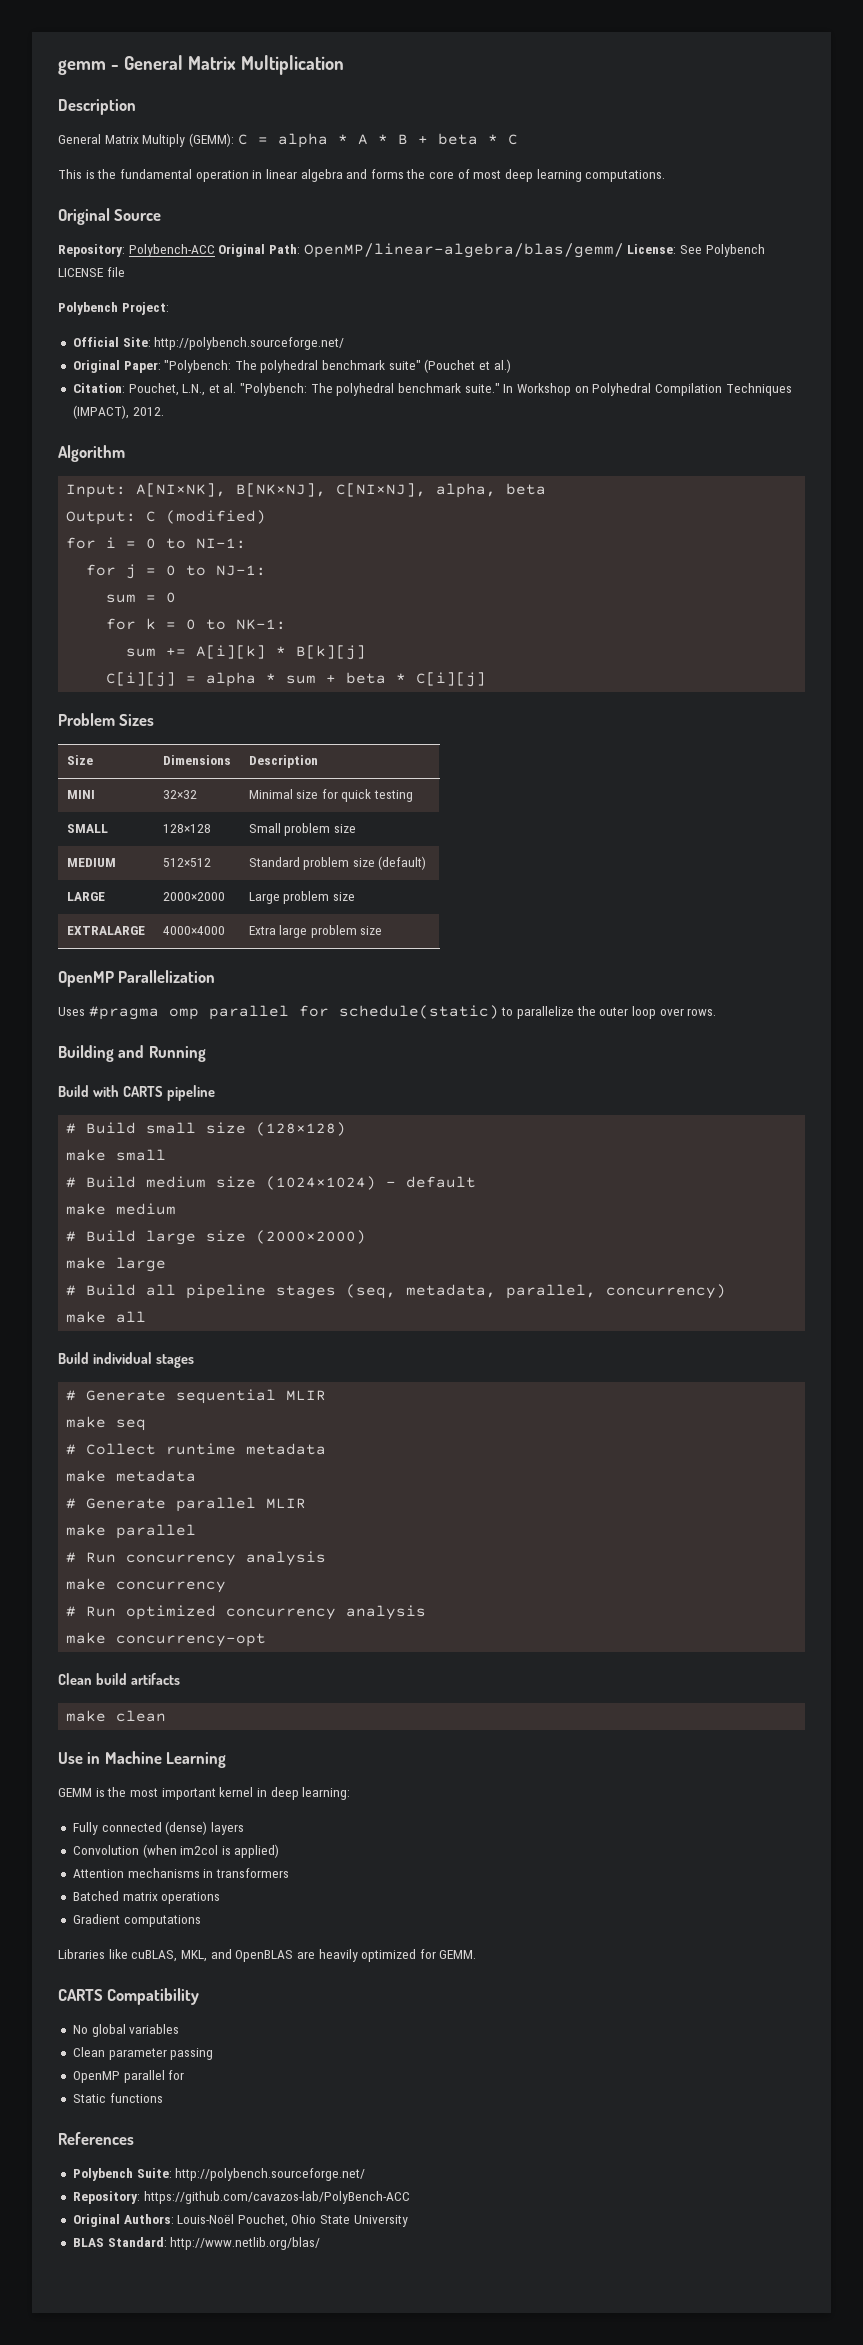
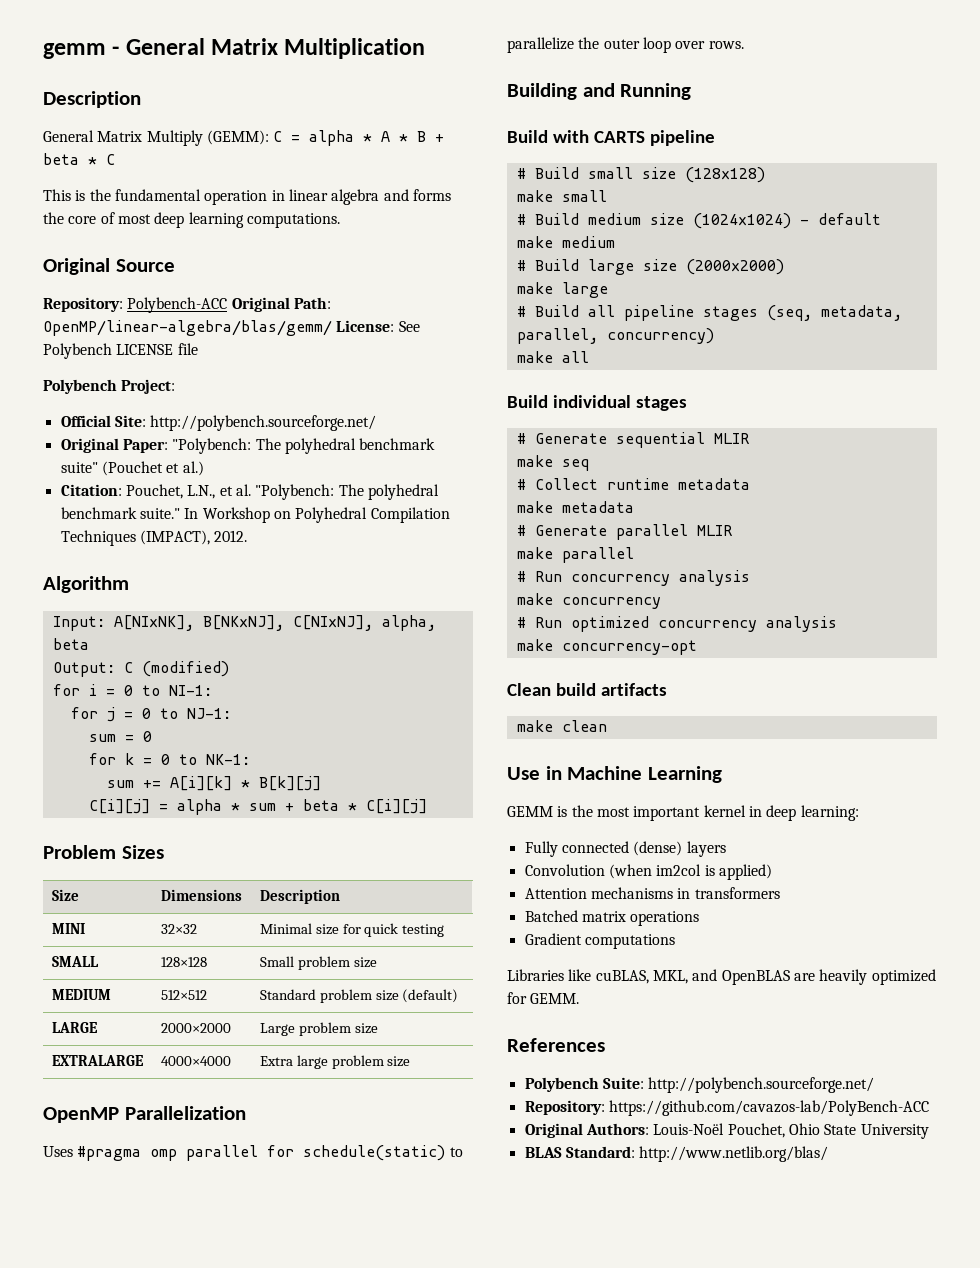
[58,1988,200,2005] [72,2024,180,2037] [72,2047,214,2060] [72,2070,185,2083] [72,2093,163,2103] // CARTS Compatibility // No global variables // Clean parameter passing // OpenMP parallel for // Static functions -> (580, 998) none

